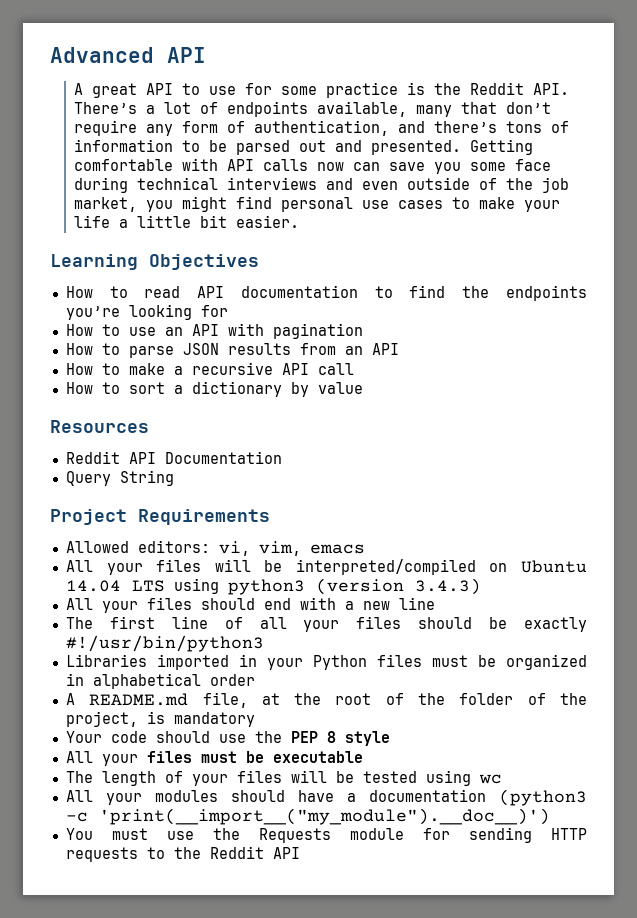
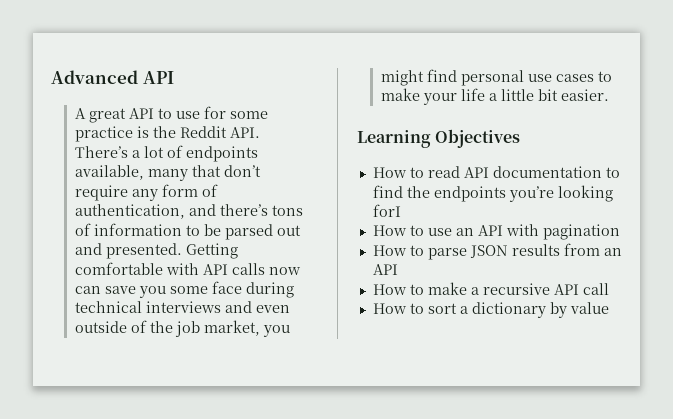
[200,305,228,317] for -> [372,204,401,217] forI
[50,420,149,433] [65,451,282,464] [65,470,174,486] [50,509,270,525] [65,540,365,556] [65,559,587,575] [65,578,481,595] [65,597,435,613] [65,616,587,632] [65,635,264,652] [65,654,588,670] [65,673,255,689] [65,692,587,708] [65,711,255,727] [65,731,390,746] [65,751,363,766] [65,770,502,786] [65,789,587,806] [65,808,550,825] [65,827,587,843] [65,846,300,862] // Resources // Reddit API Documentation // Query String // Project Requirements // Allowed editors: vi, vim, emacs // All your files will be interpreted/compiled on Ubuntu 14.04 LTS using python3 (version 3.4.3) // All your files should end with a new line // The first line of all your files should be exactly #!/usr/bin/python3 // Libraries imported in your Python files must be organized in alphabetical order // A README.md file, at the root of the folder of the project, is mandatory // Your code should use the PEP 8 style // All your files must be executable // The length of your files will be tested using wc // All your modules should have a documentation (python3 -c 'print(__import__("my_module").__doc__)') // You must use the Requests module for sending HTTP requests to the Reddit API -> (609, 308) none

